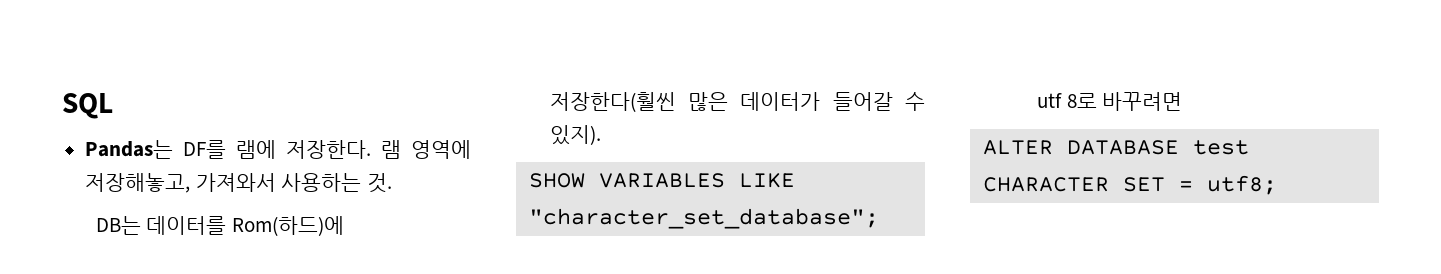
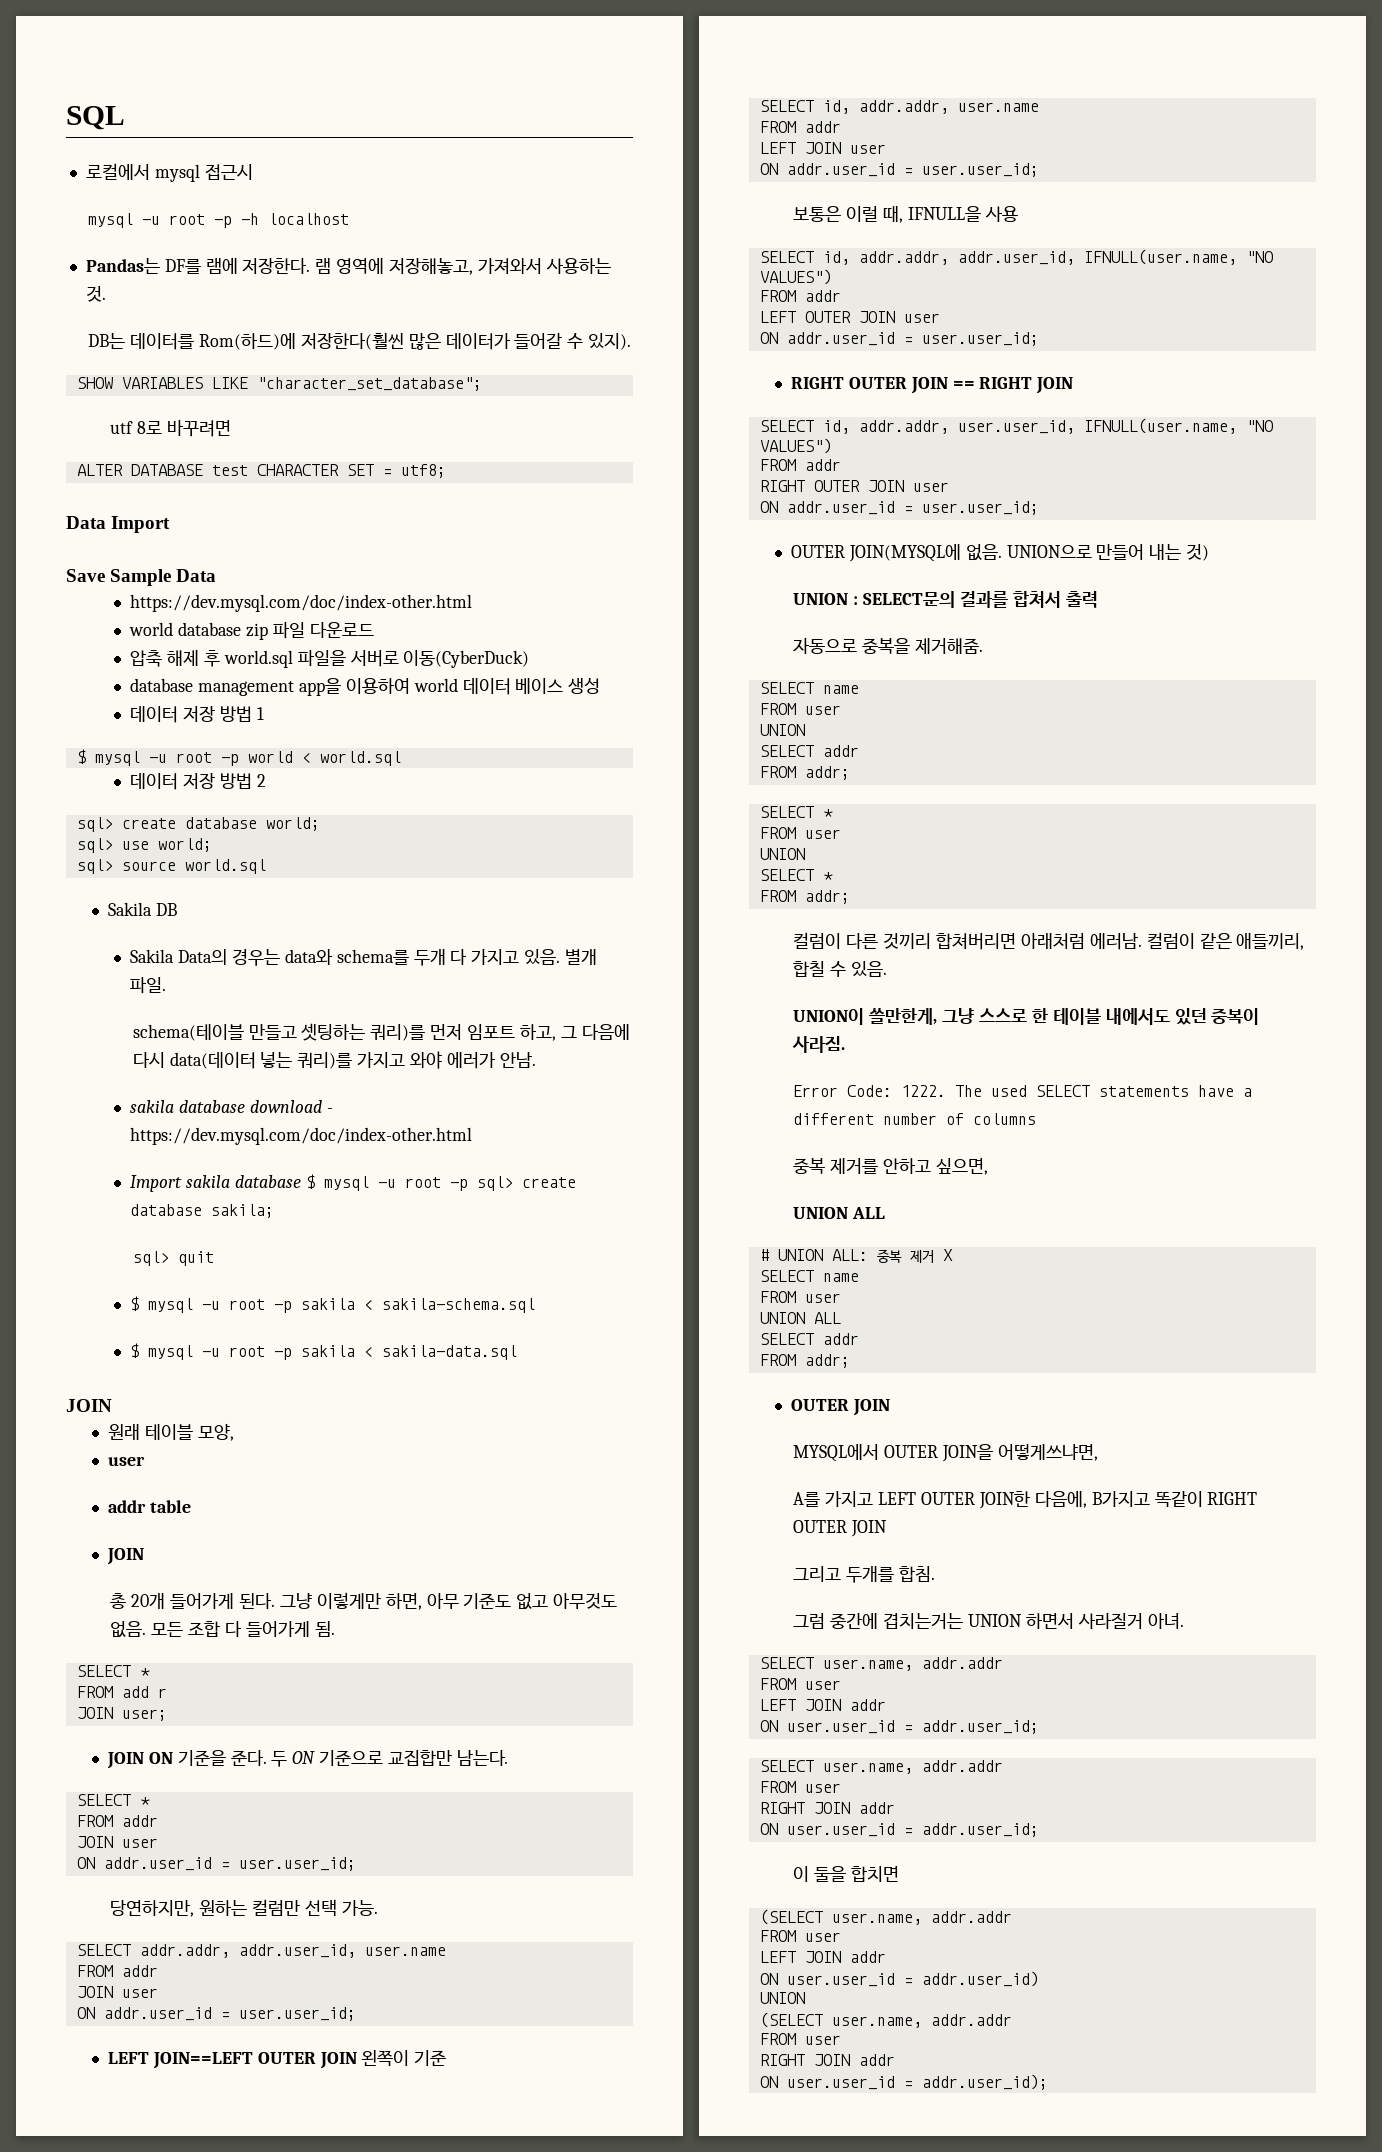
(113, 106) none -> [85,163,253,182] [88,213,350,228] // 로컬에서 mysql 접근시 // mysql -u root -p -h localhost
(1277, 185) none -> [66,516,171,533] [66,569,217,586] [130,594,473,612] [129,622,374,640] [130,650,530,668] [130,678,601,696] [130,706,264,723] [76,749,401,766] [130,773,266,790] [76,817,320,832] [76,838,212,853] [76,859,266,874] [108,902,177,916] [130,949,598,966] [130,977,167,994] [132,1023,630,1041] [132,1051,536,1069] [130,1100,333,1113] [130,1127,473,1145] [130,1174,576,1192] [130,1204,275,1218] [132,1251,214,1266] [130,1296,536,1313] [130,1343,518,1360] [66,1399,112,1412] [108,1423,234,1441] [108,1456,146,1466] [108,1500,191,1513] [107,1548,145,1565] [110,1592,618,1610] [110,1621,335,1638] [76,1665,150,1677] [76,1686,167,1698] [76,1707,167,1721] [107,1750,508,1769] [76,1794,150,1806] [76,1815,158,1827] [76,1836,158,1848] [76,1857,356,1871] [110,1899,378,1917] [76,1944,446,1958] [76,1965,158,1977] [76,1986,158,1998] [76,2007,356,2021] [108,2050,447,2069] [759,100,1039,114] [759,121,841,133] [759,142,886,154] [759,163,1039,177] [793,205,1018,223] [759,249,1273,265] [759,269,832,285] [759,290,841,302] [759,311,940,323] [759,332,1039,346] [791,377,1074,394] [759,418,1273,434] [759,438,832,454] [759,459,841,471] [759,480,949,492] [759,501,1039,515] [791,544,1210,562] [793,591,1098,608] [793,638,984,654] [759,682,859,694] [759,703,841,715] [759,724,805,736] [759,745,859,757] [759,766,850,780] [759,806,833,818] [759,827,841,839] [759,848,805,860] [759,869,833,881] [759,890,850,904] [793,932,1305,950] [793,961,888,977] [793,1008,1260,1025] [792,1036,846,1053] [793,1085,1253,1097] [793,1113,1037,1125] [793,1158,989,1175] [793,1207,886,1219] [759,1249,953,1263] [759,1270,859,1282] [759,1291,841,1303] [759,1312,841,1324] [759,1333,859,1345] [759,1354,850,1368] [791,1399,890,1416] [793,1444,1099,1462] [793,1491,1258,1509] [793,1520,888,1537] [793,1566,936,1583] [793,1613,1184,1629] [759,1657,1003,1671] [759,1678,841,1690] [759,1699,886,1711] [759,1720,1039,1734] [759,1760,1003,1774] [759,1781,841,1793] [759,1802,895,1814] [759,1823,1039,1837] [793,1866,900,1882] [759,1909,1012,1925] [759,1930,841,1942] [759,1951,886,1963] [759,1971,1039,1987] [759,1992,805,2004] [759,2012,1012,2028] [759,2033,841,2045] [759,2054,895,2066] [759,2074,1048,2090] // Data Import // Save Sample Data // https://dev.mysql.com/doc/index-other.html // world database zip 파일 다운로드 // 압축 해제 후 world.sql 파일을 서버로 이동(CyberDuck) // database management app을 이용하여 world 데이터 베이스 생성 // 데이터 저장 방법 1 // $ mysql -u root -p world < world.sql // 데이터 저장 방법 2 // sql> create database world; // sql> use world; // sql> source world.sql // Sakila DB // Sakila Data의 경우는 data와 schema를 두개 다 가지고 있음. 별개 파일. // schema(테이블 만들고 셋팅하는 쿼리)를 먼저 임포트 하고, 그 다음에 다시 data(데이터 넣는 쿼리)를 가지고 와야 에러가 안남. // sakila database download - https://dev.mysql.com/doc/index-other.html // Import sakila database $ mysql -u root -p sql> create database sakila; // sql> quit // $ mysql -u root -p sakila < sakila-schema.sql // $ mysql -u root -p sakila < sakila-data.sql // JOIN // 원래 테이블 모양, // user // addr table // JOIN // 총 20개 들어가게 된다. 그냥 이렇게만 하면, 아무 기준도 없고 아무것도 없음. 모든 조합 다 들어가게 됨. // SELECT * // FROM add r // JOIN user; // JOIN ON 기준을 준다. 두 ON 기준으로 교집합만 남는다. // SELECT * // FROM addr // JOIN user // ON addr.user_id = user.user_id; // 당연하지만, 원하는 컬럼만 선택 가능. // SELECT addr.addr, addr.user_id, user.name // FROM addr // JOIN user // ON addr.user_id = user.user_id; // LEFT JOIN==LEFT OUTER JOIN 왼쪽이 기준 // SELECT id, addr.addr, user.name // FROM addr // LEFT JOIN user // ON addr.user_id = user.user_id; // 보통은 이럴 때, IFNULL을 사용 // SELECT id, addr.addr, addr.user_id, IFNULL(user.name, "NO VALUES") // FROM addr // LEFT OUTER JOIN user // ON addr.user_id = user.user_id; // RIGHT OUTER JOIN == RIGHT JOIN // SELECT id, addr.addr, user.user_id, IFNULL(user.name, "NO VALUES") // FROM addr // RIGHT OUTER JOIN user // ON addr.user_id = user.user_id; // OUTER JOIN(MYSQL에 없음. UNION으로 만들어 내는 것) // UNION : SELECT문의 결과를 합쳐서 출력 // 자동으로 중복을 제거해줌. // SELECT name // FROM user // UNION // SELECT addr // FROM addr; // SELECT * // FROM user // UNION // SELECT * // FROM addr; // 컬럼이 다른 것끼리 합쳐버리면 아래처럼 에러남. 컬럼이 같은 애들끼리, 합칠 수 있음. // UNION이 쓸만한게, 그냥 스스로 한 테이블 내에서도 있던 중복이 사라짐. // Error Code: 1222. The used SELECT statements have a different number of columns // 중복 제거를 안하고 싶으면, // UNION ALL // # UNION ALL: 중복 제거 X // SELECT name // FROM user // UNION ALL // SELECT addr // FROM addr; // OUTER JOIN // MYSQL에서 OUTER JOIN을 어떻게쓰냐면, // A를 가지고 LEFT OUTER JOIN한 다음에, B가지고 똑같이 RIGHT OUTER JOIN // 그리고 두개를 합침. // 그럼 중간에 겹치는거는 UNION 하면서 사라질거 아녀. // SELECT user.name, addr.addr // FROM user // LEFT JOIN addr // ON user.user_id = addr.user_id; // SELECT user.name, addr.addr // FROM user // RIGHT JOIN addr // ON user.user_id = addr.user_id; // 이 둘을 합치면 // (SELECT user.name, addr.addr // FROM user // LEFT JOIN addr // ON user.user_id = addr.user_id) // UNION // (SELECT user.name, addr.addr // FROM user // RIGHT JOIN addr // ON user.user_id = addr.user_id);

